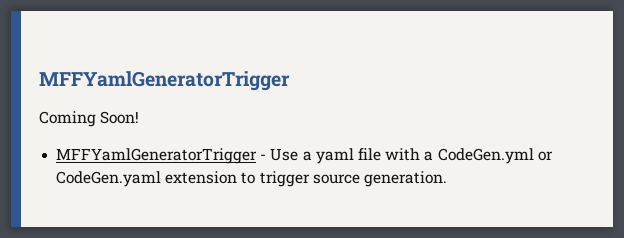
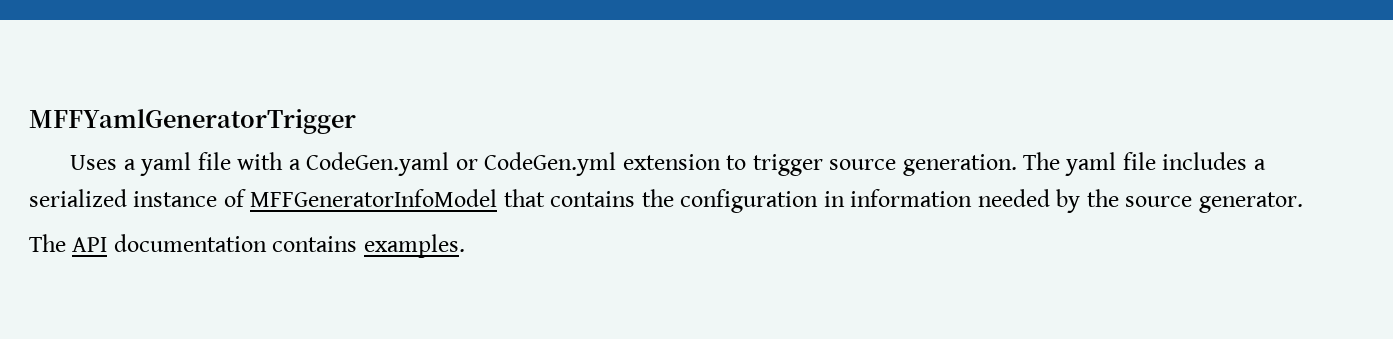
[39,111,140,127] [56,148,299,164] Coming Soon! // MFFYamlGeneratorTrigger - Use -> [70,155,118,170] Uses
[437,148,553,164] [56,171,162,187] CodeGen.yml or CodeGen.yaml -> [306,152,617,176] CodeGen.yaml or CodeGen.yml
(447, 179) none -> [1022,152,1266,176] [29,189,1303,213] [29,234,465,258] The yaml file includes a serialized instance of MFFGeneratorInfoModel that contains the configuration in information needed by the source generator. // The API documentation contains examples.

